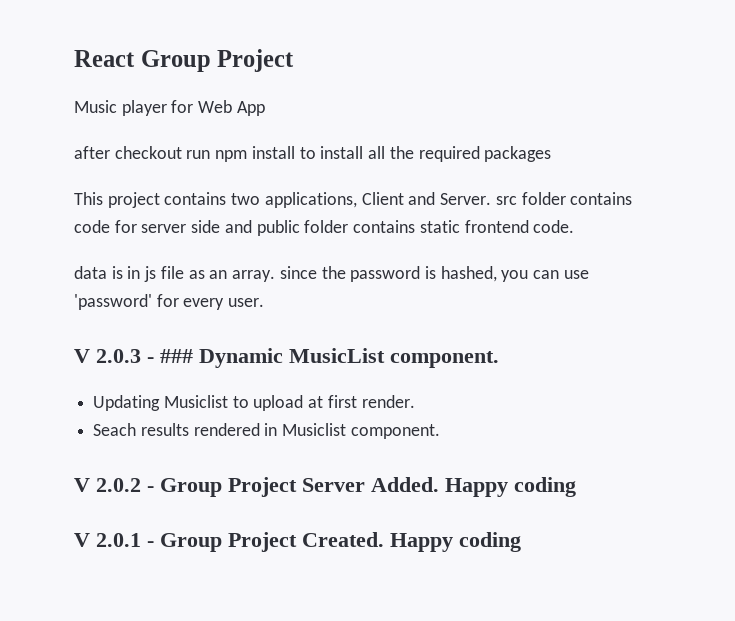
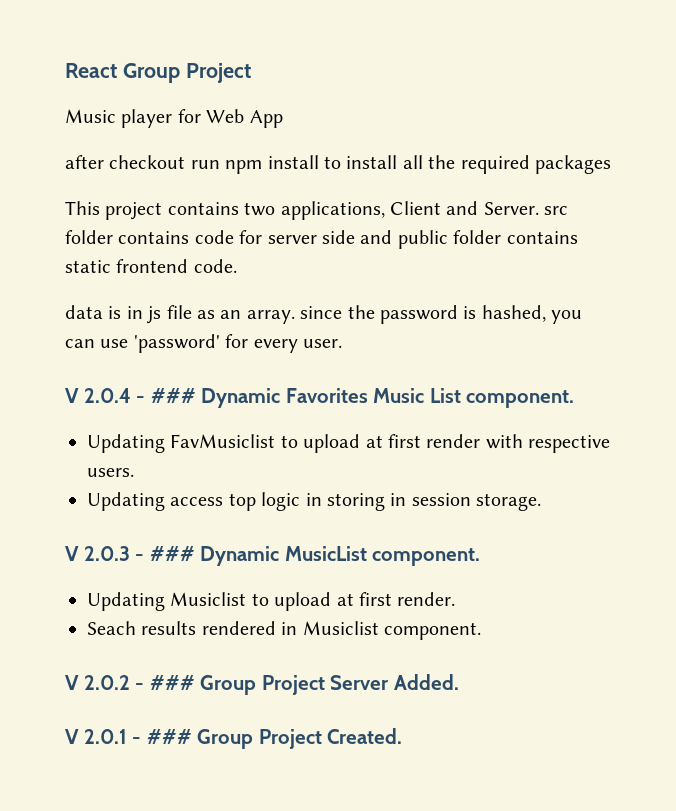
(265, 302) none -> [65,388,575,408] [87,434,611,453] [87,468,134,477] [87,492,542,511] // V 2.0.4 - ### Dynamic Favorites Music List component. // Updating FavMusiclist to upload at first render with respective users. // Updating access top logic in storing in session storage.
(154, 489) none -> [149,675,195,690] ###
[445,477,576,497] Happy coding -> (459, 682) none
(154, 544) none -> [146,729,192,744] ###
[390,532,521,552] Happy coding -> (403, 736) none

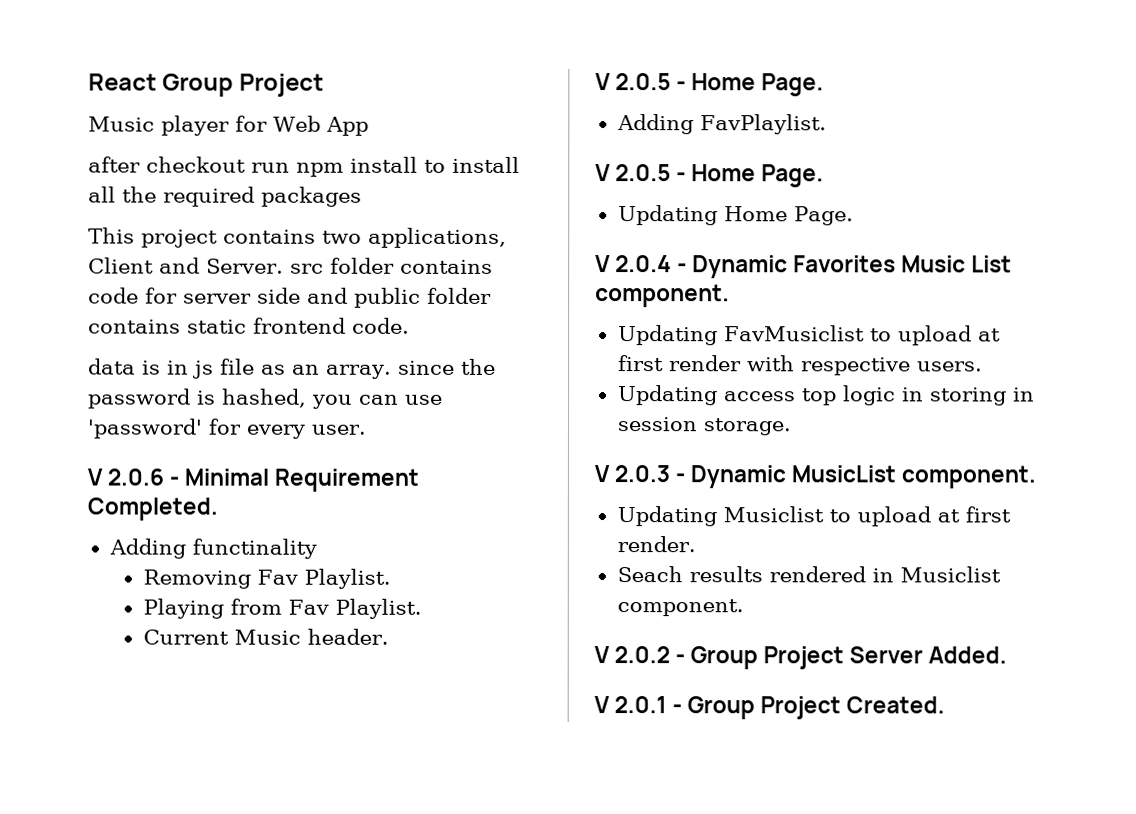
(342, 343) none -> [87,468,420,492] [87,497,218,521] [108,538,317,559] [142,568,391,589] [142,598,422,619] [142,628,389,645] [595,73,825,97] [616,114,827,135] [595,164,825,188] [617,205,854,226] // V 2.0.6 - Minimal Requirement Completed. // Adding functinality // Removing Fav Playlist. // Playing from Fav Playlist. // Current Music header. // V 2.0.5 - Home Page. // Adding FavPlaylist. // V 2.0.5 - Home Page. // Updating Home Page.
[150,388,196,403] ### -> (688, 268) none
[149,546,195,561] ### -> (686, 478) none
[149,675,195,690] ### -> (686, 659) none
[146,729,192,744] ### -> (683, 709) none

